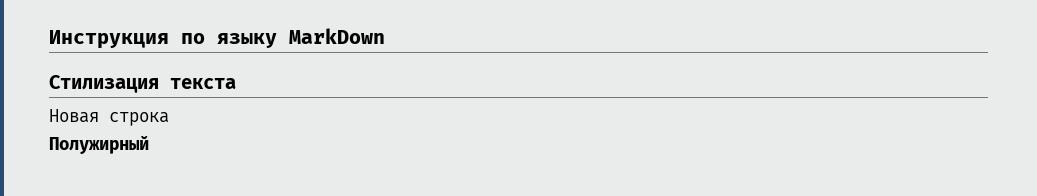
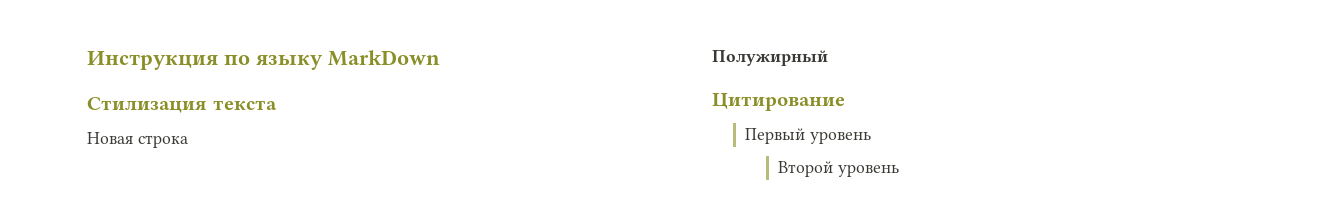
(149, 144) none -> [712,93,845,111] [745,128,871,144] [778,161,900,177] // Цитирование // Первый уровень // Второй уровень

